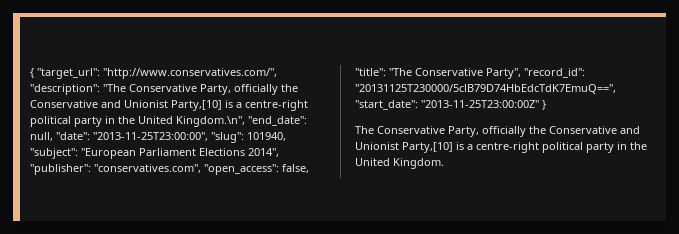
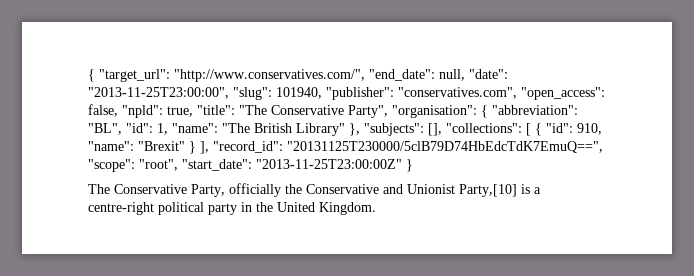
[30,84,298,95] [30,100,308,111] [30,116,245,127] "description": "The Conservative Party, officially the Conservative and Unionist Party,[10] is a centre-right political party in the United Kingdom.\n", -> (365, 75) none
[30,148,279,159] "subject": "European Parliament Elections 2014", -> (322, 93) none
(309, 168) none -> [122,105,193,118] "npld": true,
[524,68,585,78] [355,84,616,94] "record_id": "20131125T230000/5clB79D74HbEdcTdK7EmuQ==", -> [392,105,578,118] [88,123,602,136] [88,141,603,154] [88,159,178,172] "organisation": { "abbreviation": "BL", "id": 1, "name": "The British Library" }, "subjects": [], "collections": [ { "id": 910, "name": "Brexit" } ], "record_id": "20131125T230000/5clB79D74HbEdcTdK7EmuQ==", "scope": "root",

